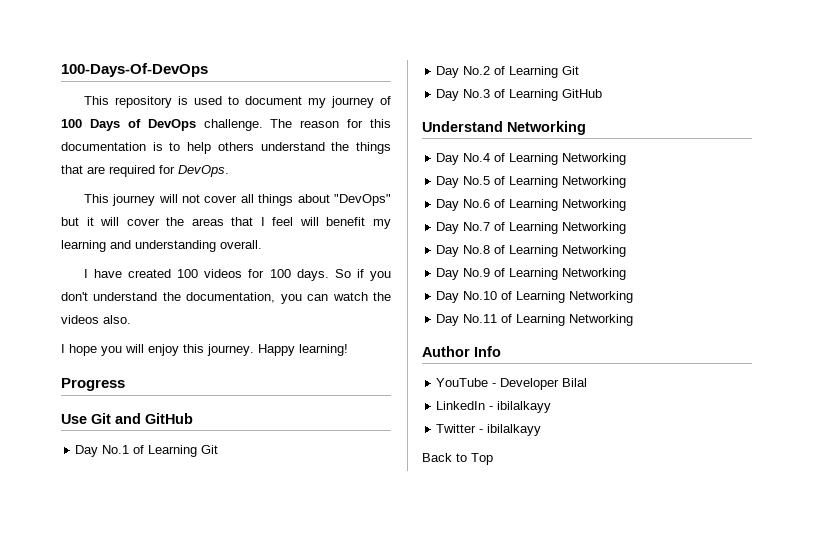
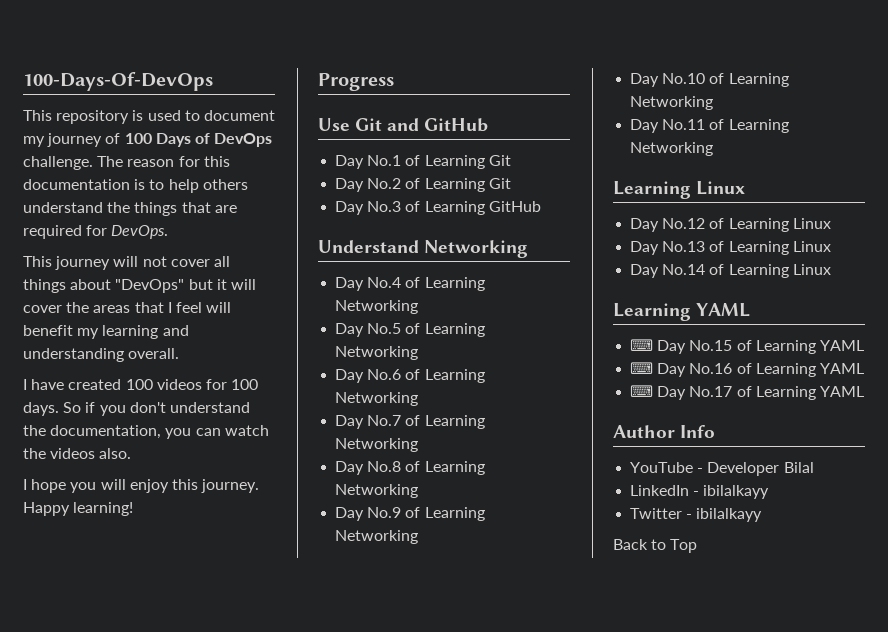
(634, 320) none -> [613,181,746,199] [630,218,831,232] [630,241,831,255] [630,264,831,278] [613,303,751,321] [630,339,864,354] [630,362,864,377] [630,385,864,400] // Learning Linux // Day No.12 of Learning Linux // Day No.13 of Learning Linux // Day No.14 of Learning Linux // Learning YAML // ⌨ Day No.15 of Learning YAML // ⌨ Day No.16 of Learning YAML // ⌨ Day No.17 of Learning YAML

